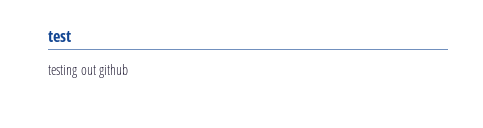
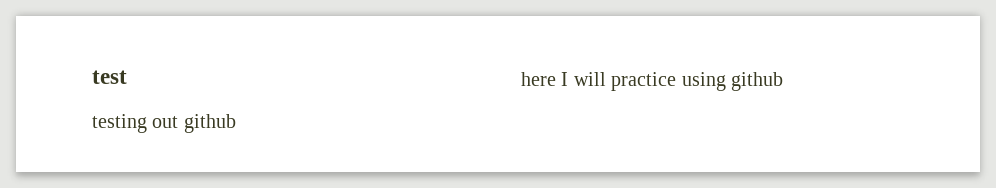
(129, 71) none -> [521,72,783,91] // here I will practice using github

